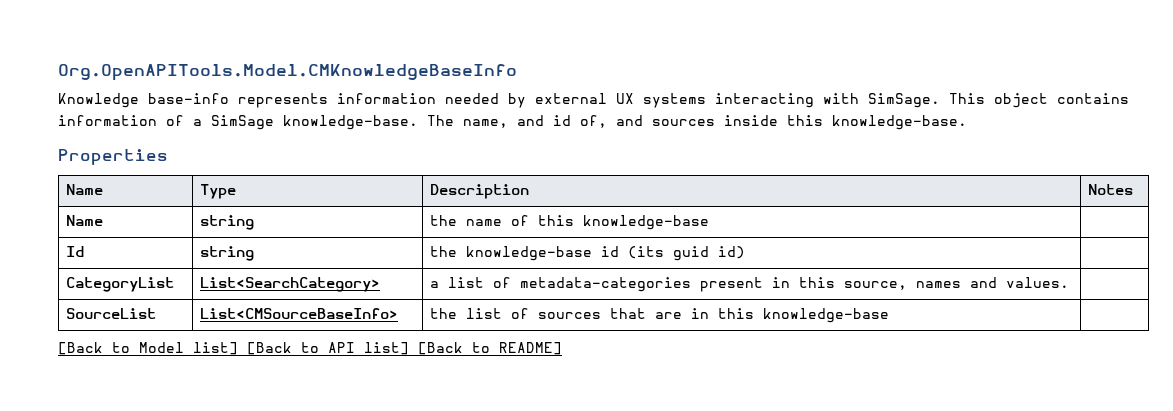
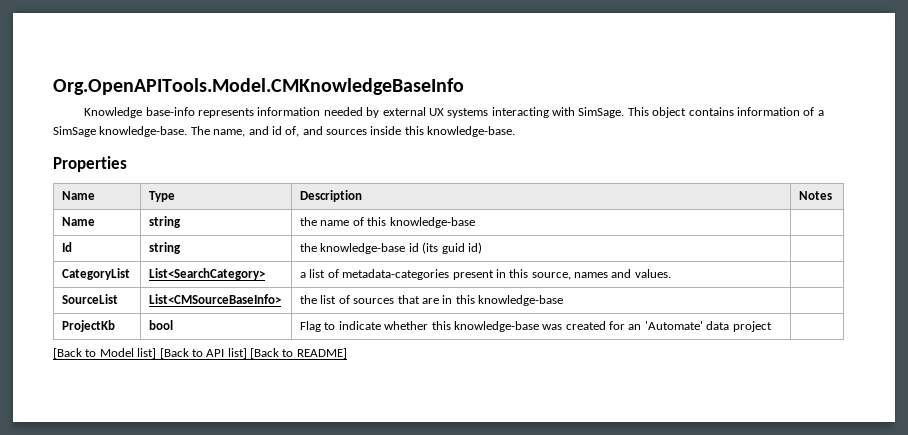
(890, 315) none -> [62,320,116,332] [149,320,174,330] [300,321,772,332] // ProjectKb | bool | Flag to indicate whether this knowledge-base was created for an 'Automate' data project |

